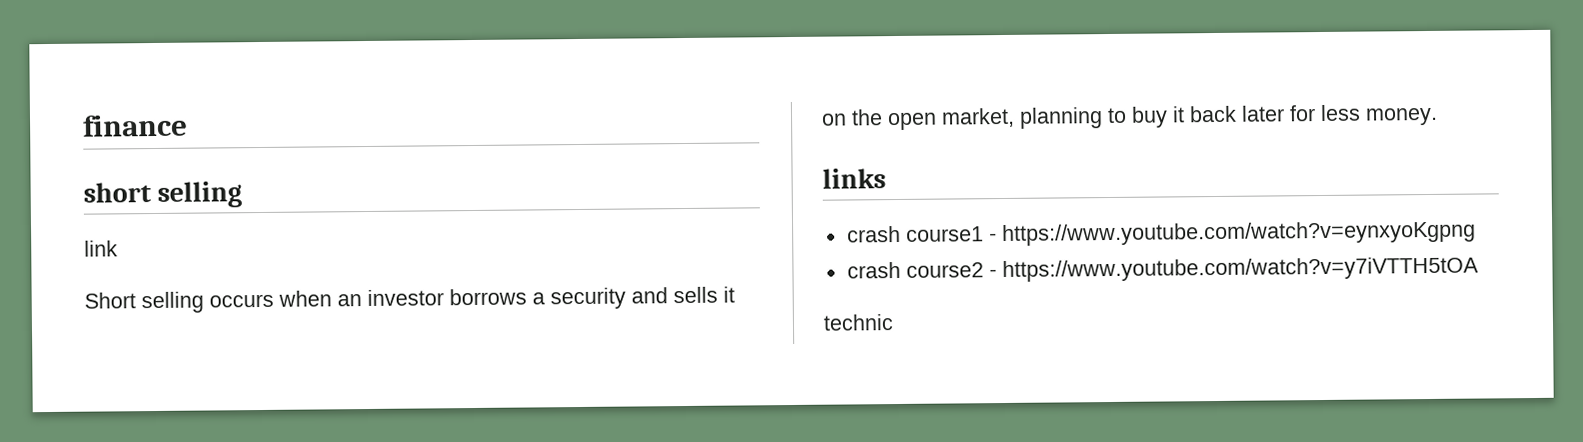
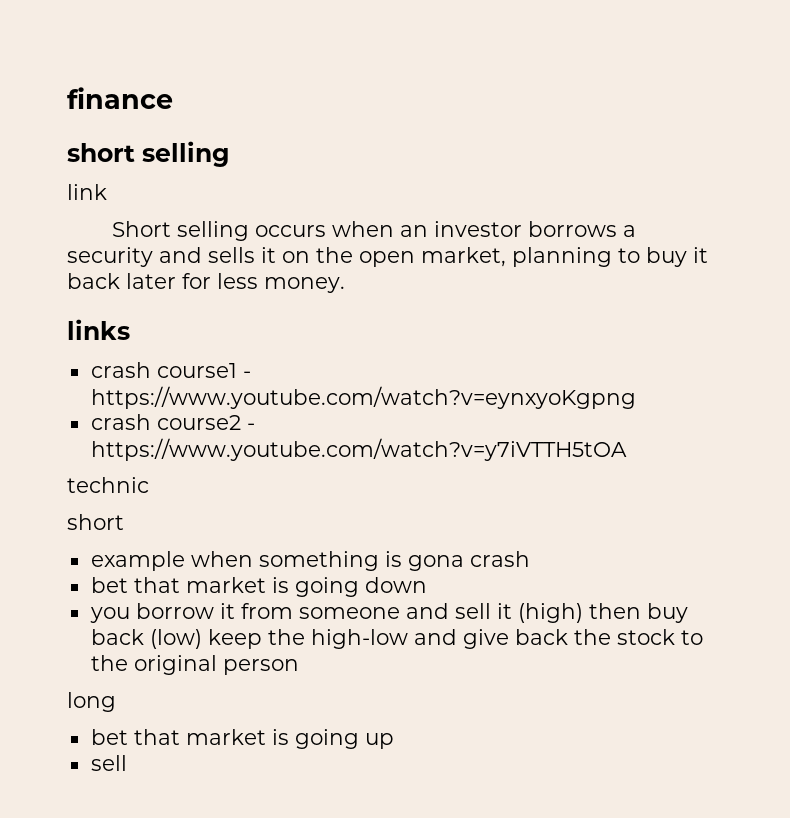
(894, 322) none -> [67,514,124,530] [90,551,530,571] [90,577,427,597] [89,603,688,623] [90,629,703,649] [90,655,299,675] [67,692,116,712] [90,729,394,749] [90,755,127,771] // short // example when something is gona crash // bet that market is going down // you borrow it from someone and sell it (high) then buy back (low) keep the high-low and give back the stock to the original person // long // bet that market is going up // sell

